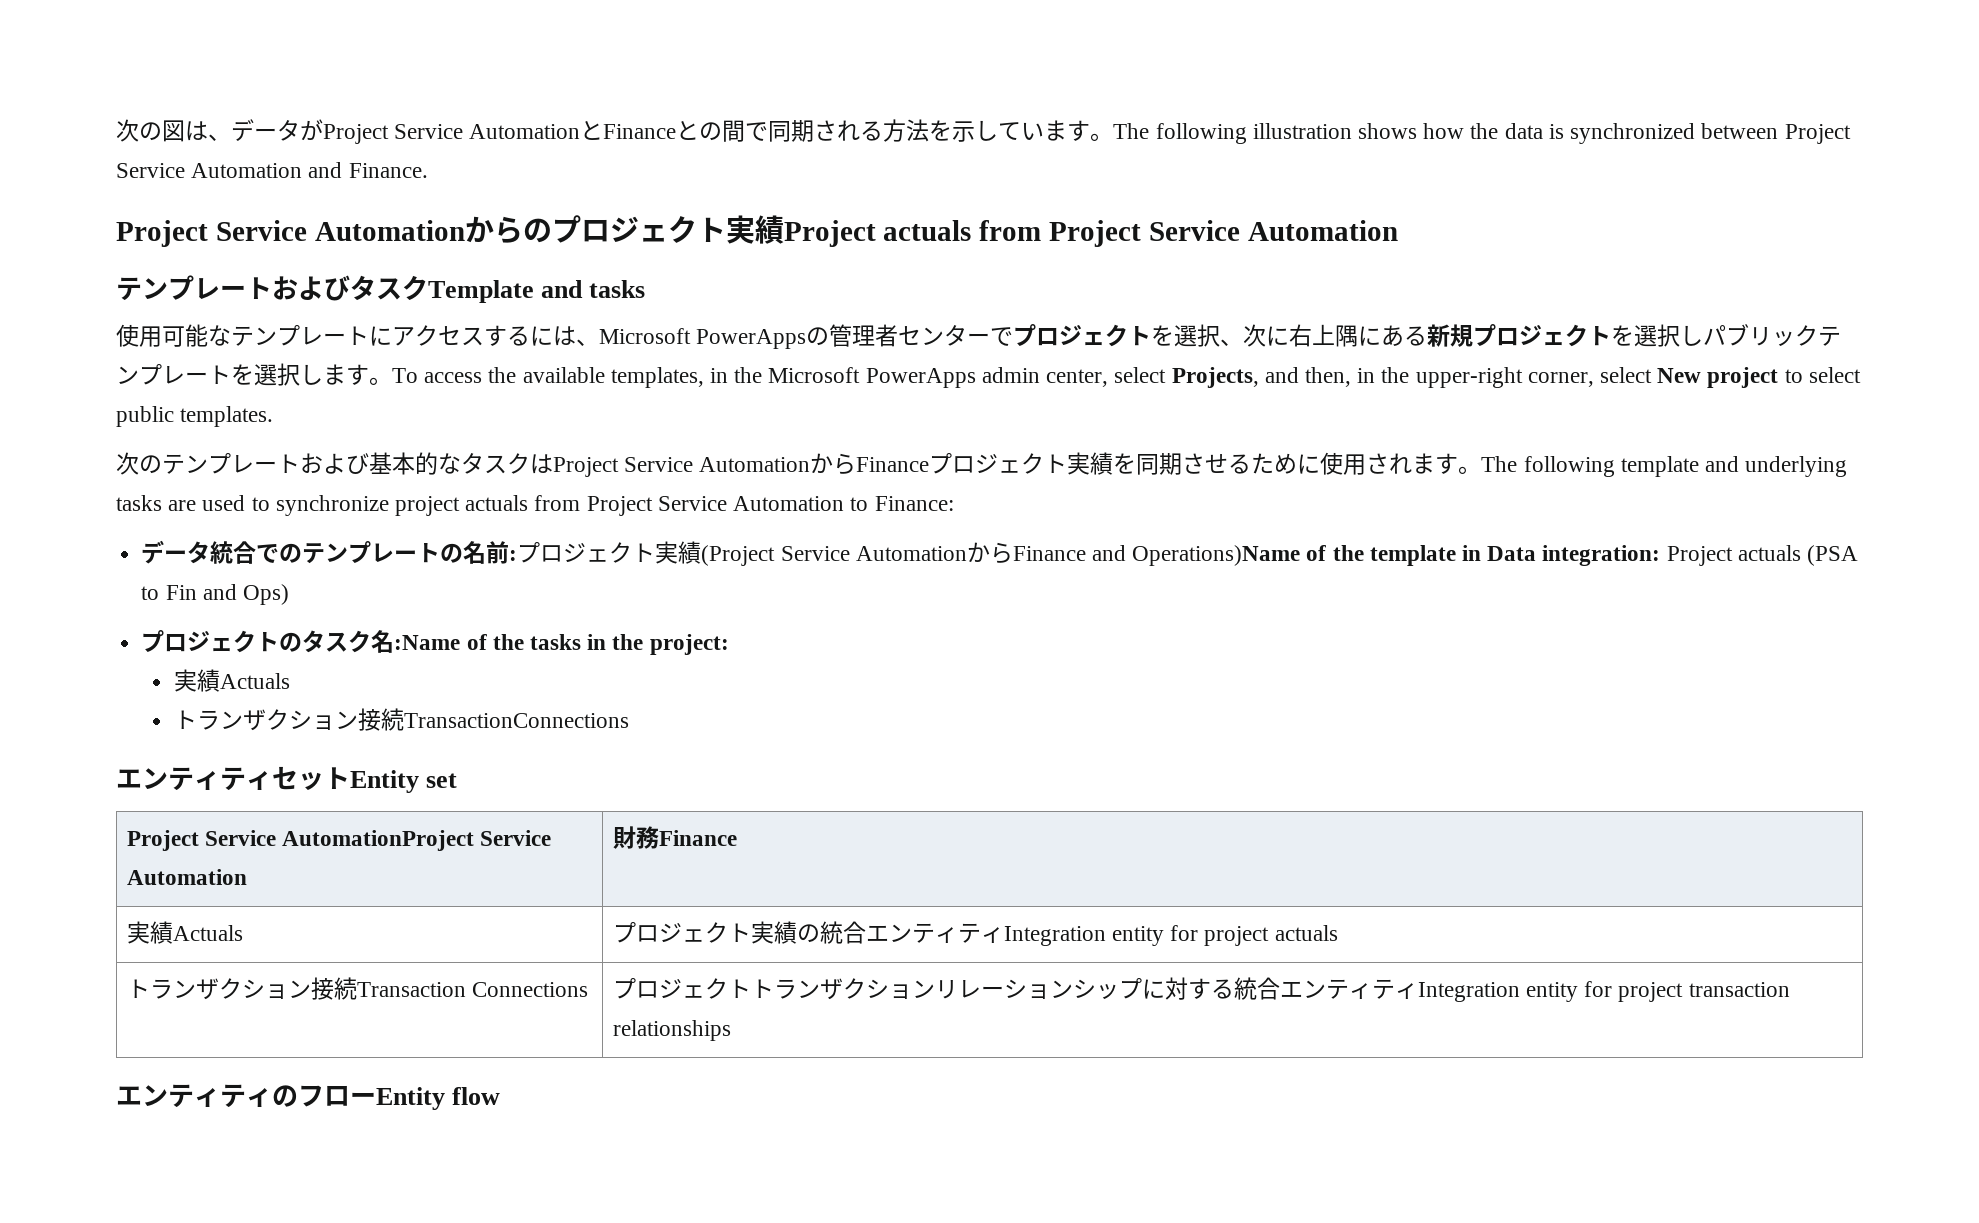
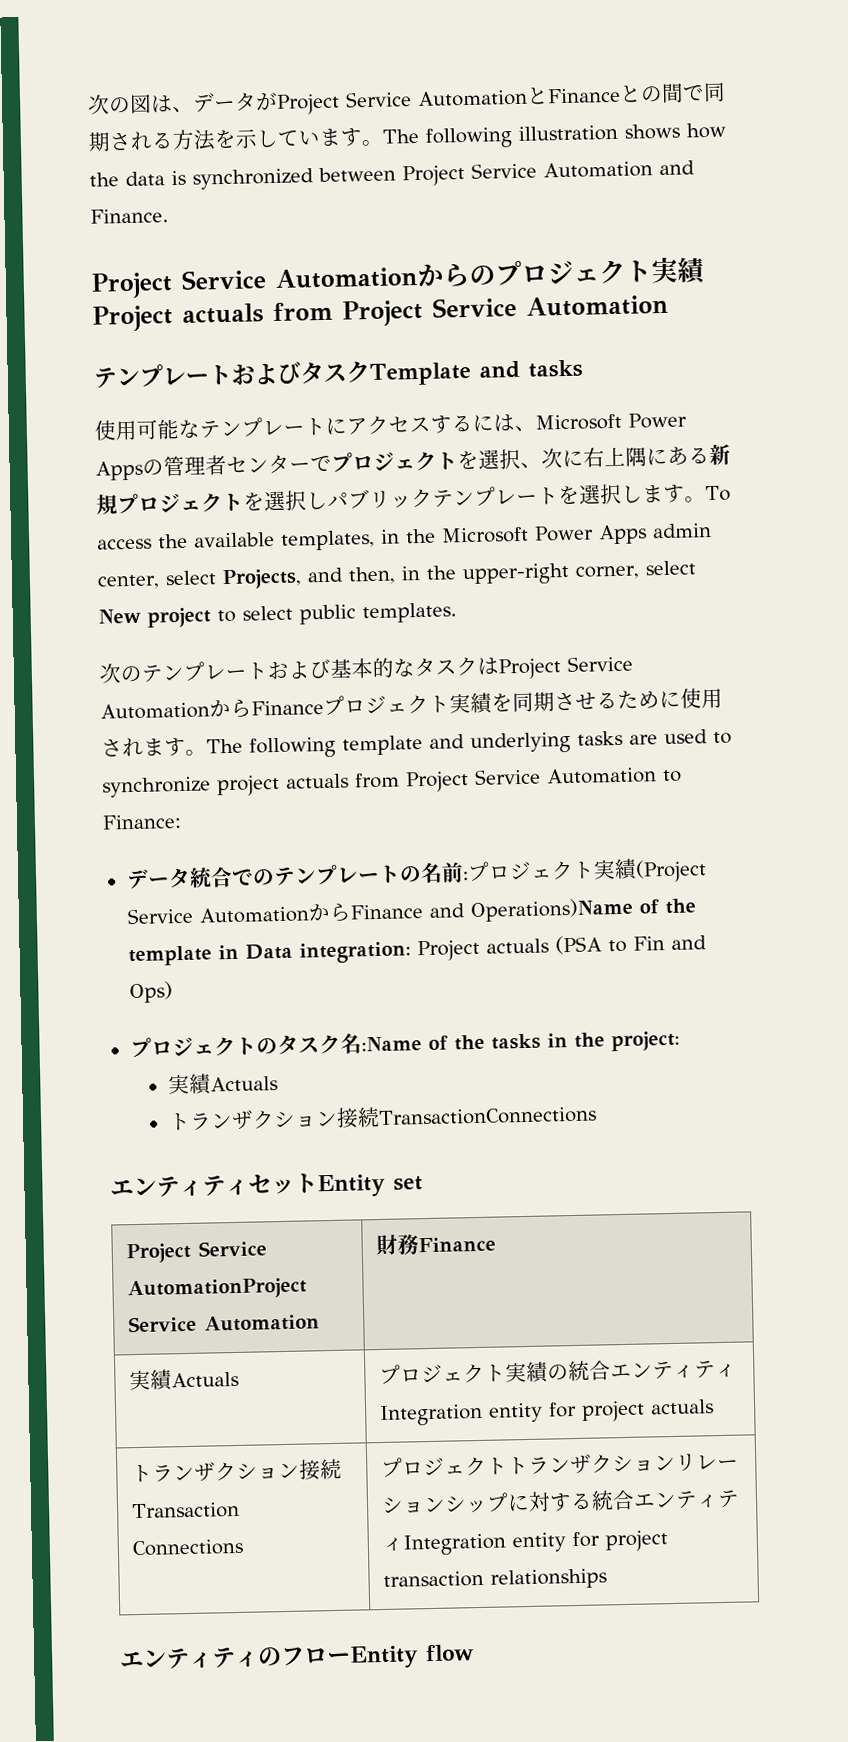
[696,329,807,349] PowerApps -> [628,412,687,429] [95,460,143,481] Power Apps
[865,368,976,388] PowerApps -> [534,524,647,545] Power Apps

